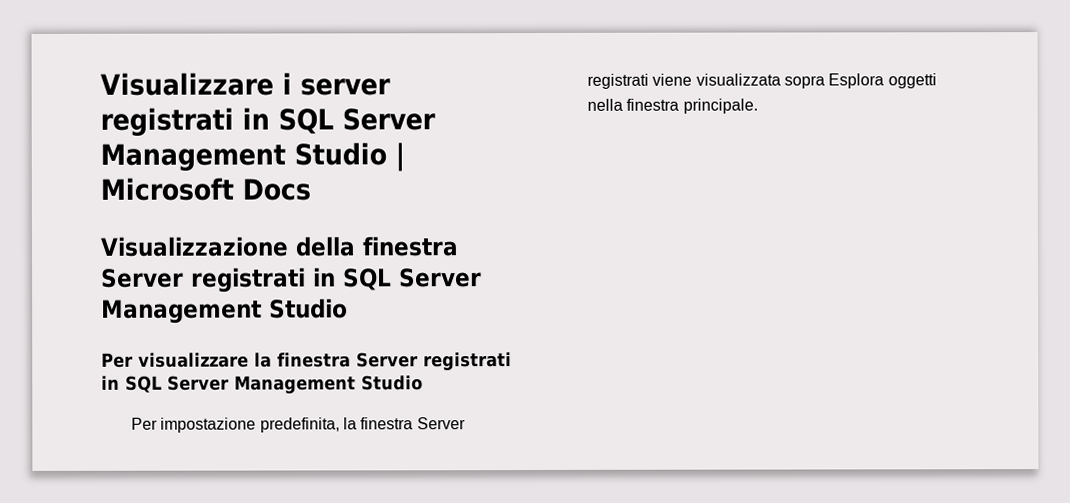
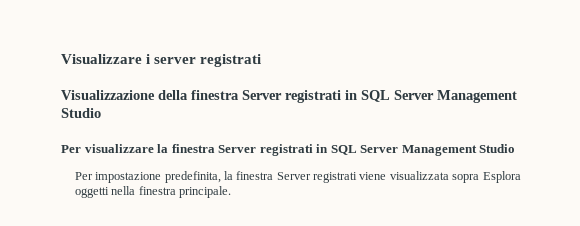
[242,107,436,135] [100,142,405,172] [100,177,311,201] in SQL Server Management Studio | Microsoft Docs -> (262, 60) none

